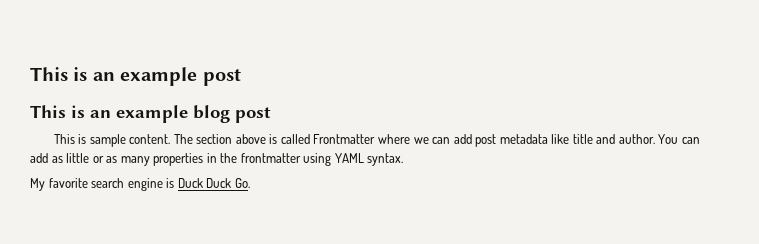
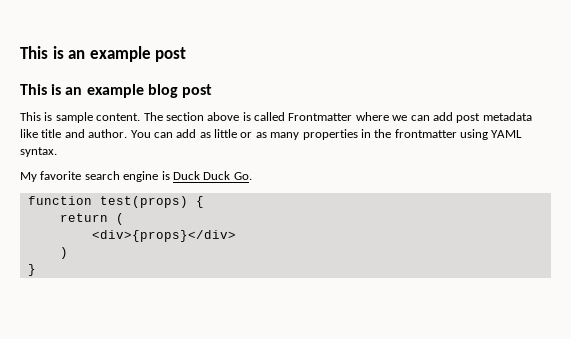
(250, 183) none -> [27,196,204,208] [59,213,124,225] [91,230,236,242] [59,247,68,259] [27,264,36,276] // function test(props) { // return ( // <div>{props}</div> // ) // }

